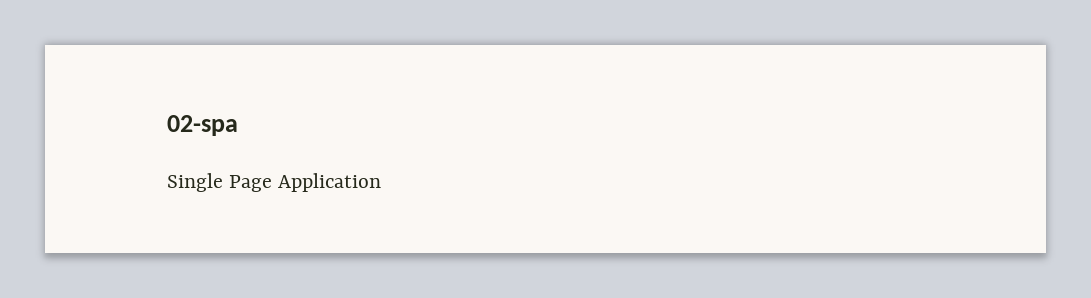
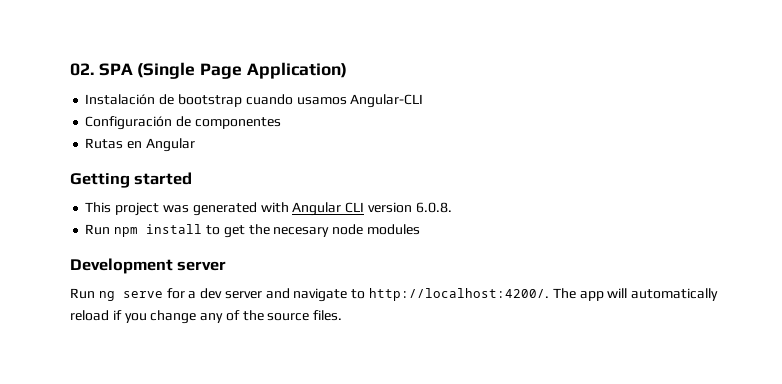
[167,115,238,136] [167,173,382,192] 02-spa // Single Page Application -> [70,62,347,79] [85,94,424,108] [85,116,281,130] [85,138,195,152] [70,172,193,188] [85,202,452,216] [85,224,420,238] [70,258,227,274] [70,288,719,302] [70,310,343,324] 02. SPA (Single Page Application) // Instalación de bootstrap cuando usamos Angular-CLI // Configuración de componentes // Rutas en Angular // Getting started // This project was generated with Angular CLI version 6.0.8. // Run npm install to get the necesary node modules // Development server // Run ng serve for a dev server and navigate to http://localhost:4200/. The app will automatically reload if you change any of the source files.

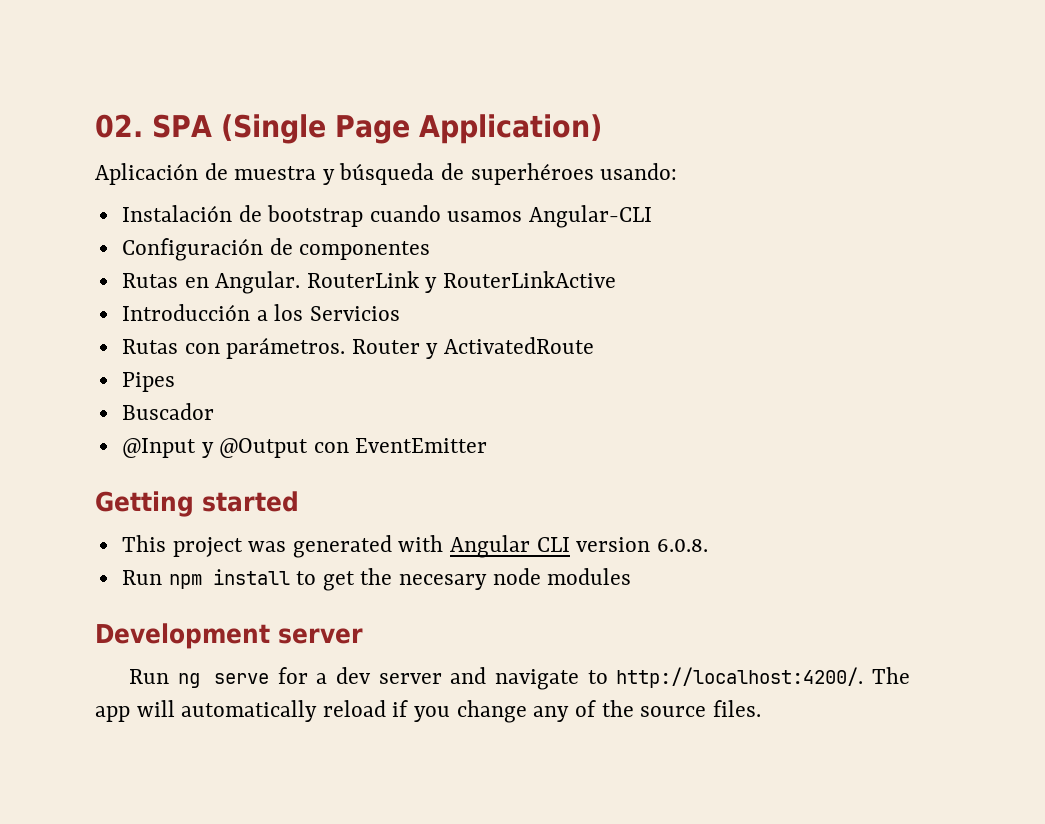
(347, 70) none -> [95,163,678,185] // Aplicación de muestra y búsqueda de superhéroes usando:
[145,138,195,152] Angular -> [215,271,617,294] [121,304,400,321] [121,337,595,359] [121,372,175,392] [121,403,214,420] [121,438,488,458] Angular. RouterLink y RouterLinkActive // Introducción a los Servicios // Rutas con parámetros. Router y ActivatedRoute // Pipes // Buscador // @Input y @Output con EventEmitter

